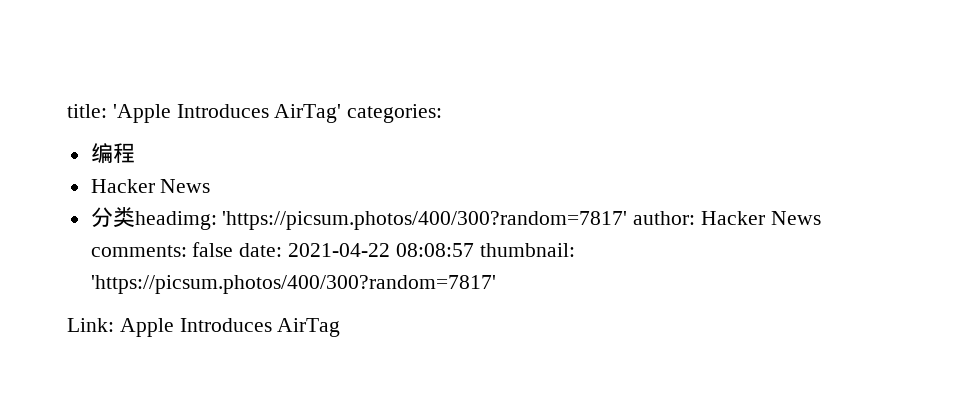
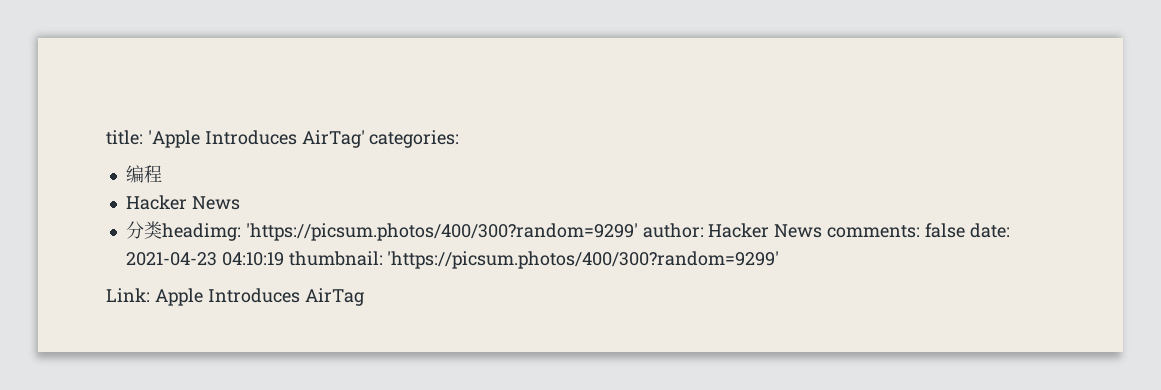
[222,211,628,230] 'https://picsum.photos/400/300?random=7817' -> [245,223,638,241] 'https://picsum.photos/400/300?random=9299'
[288,243,575,257] [90,275,496,294] 2021-04-22 08:08:57 thumbnail: 'https://picsum.photos/400/300?random=7817' -> [125,251,780,269] 2021-04-23 04:10:19 thumbnail: 'https://picsum.photos/400/300?random=9299'

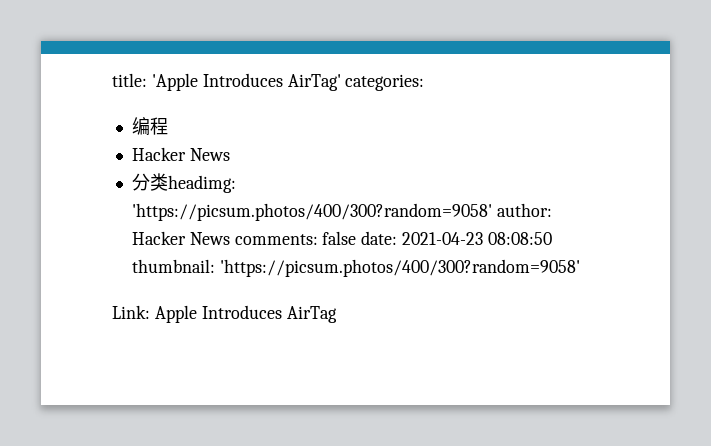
[245,223,638,241] 'https://picsum.photos/400/300?random=9299' -> [131,203,492,221] 'https://picsum.photos/400/300?random=9058'
[221,251,780,269] 04:10:19 thumbnail: 'https://picsum.photos/400/300?random=9299' -> [487,232,552,245] [131,259,580,277] 08:08:50 thumbnail: 'https://picsum.photos/400/300?random=9058'

